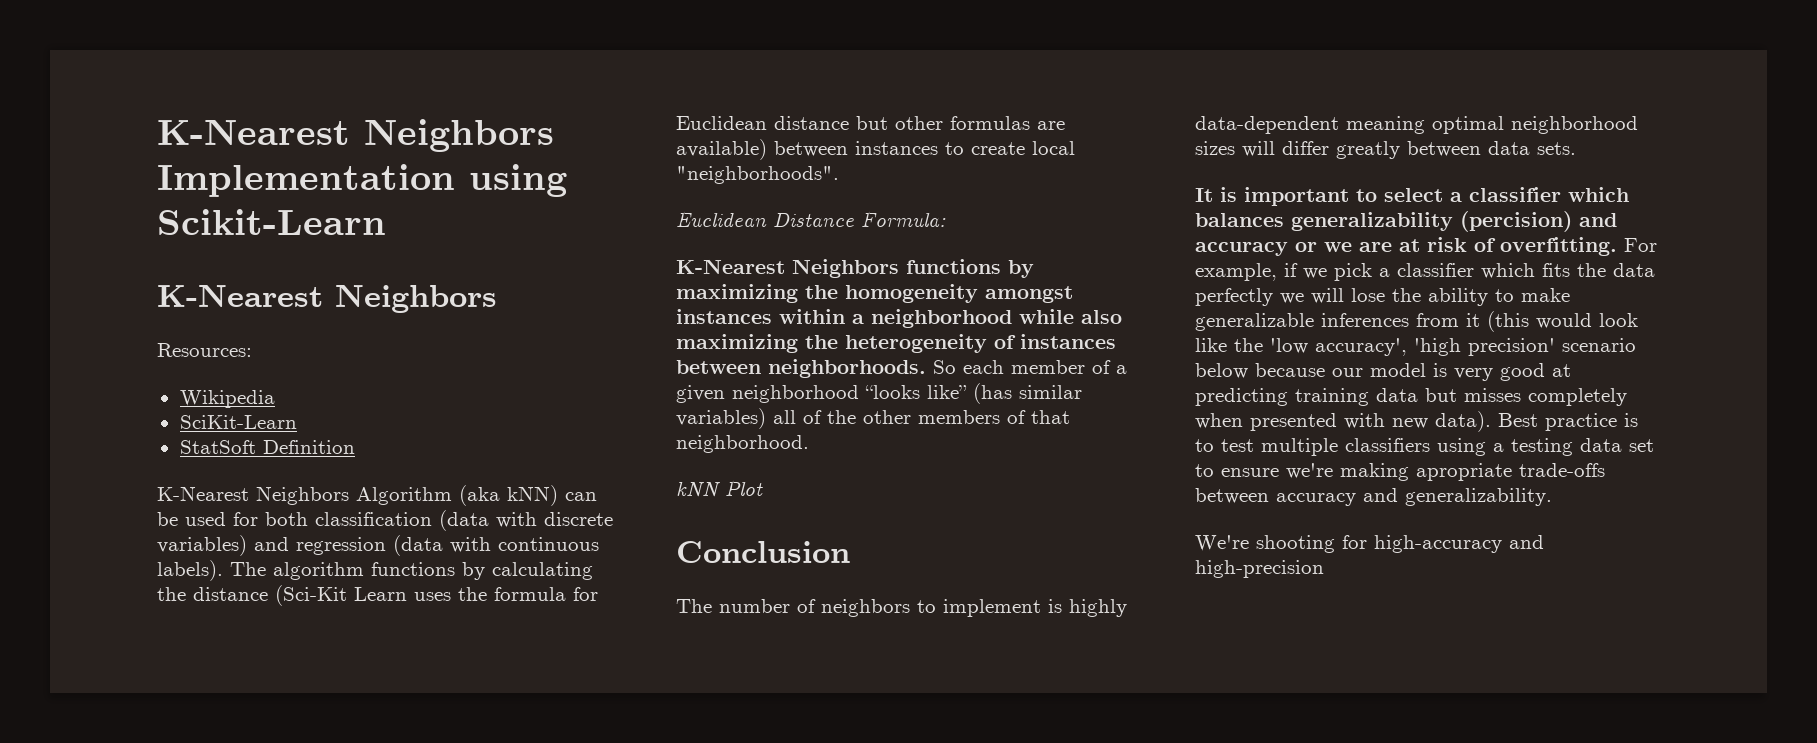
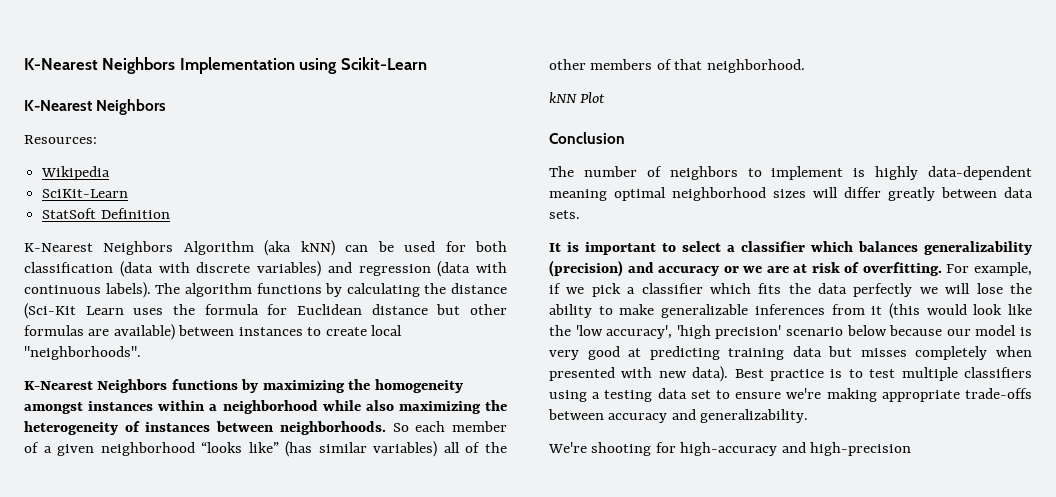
[676,211,946,227] // Euclidean Distance Formula: -> (141, 353) none
[1460,211,1572,232] (percision) -> [549,260,623,277] (precision)
[1416,463,1512,481] apropriate -> [881,390,960,402] appropriate

